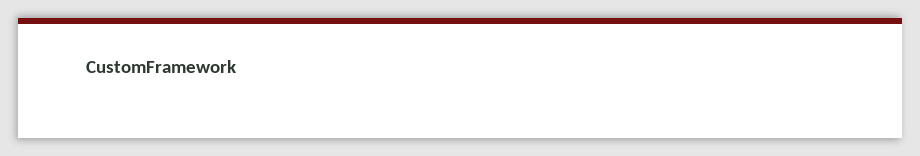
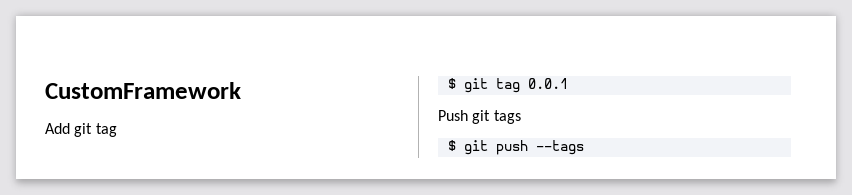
(236, 66) none -> [45,123,117,137] [447,78,568,93] [438,110,521,124] [447,140,584,155] // Add git tag // $ git tag 0.0.1 // Push git tags // $ git push --tags

